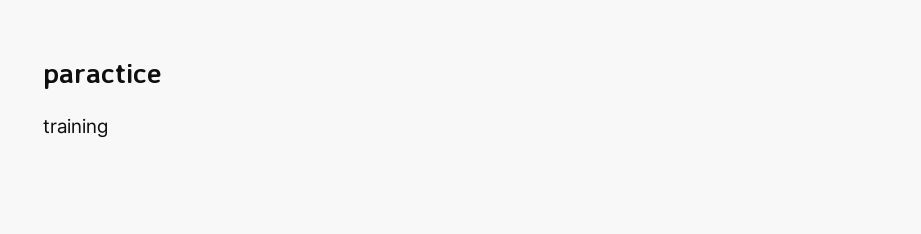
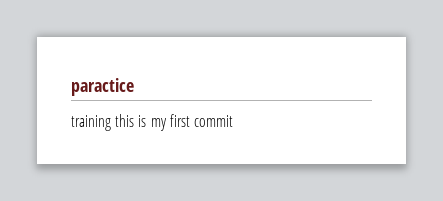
(108, 128) none -> [115,114,233,131] this is my first commit

